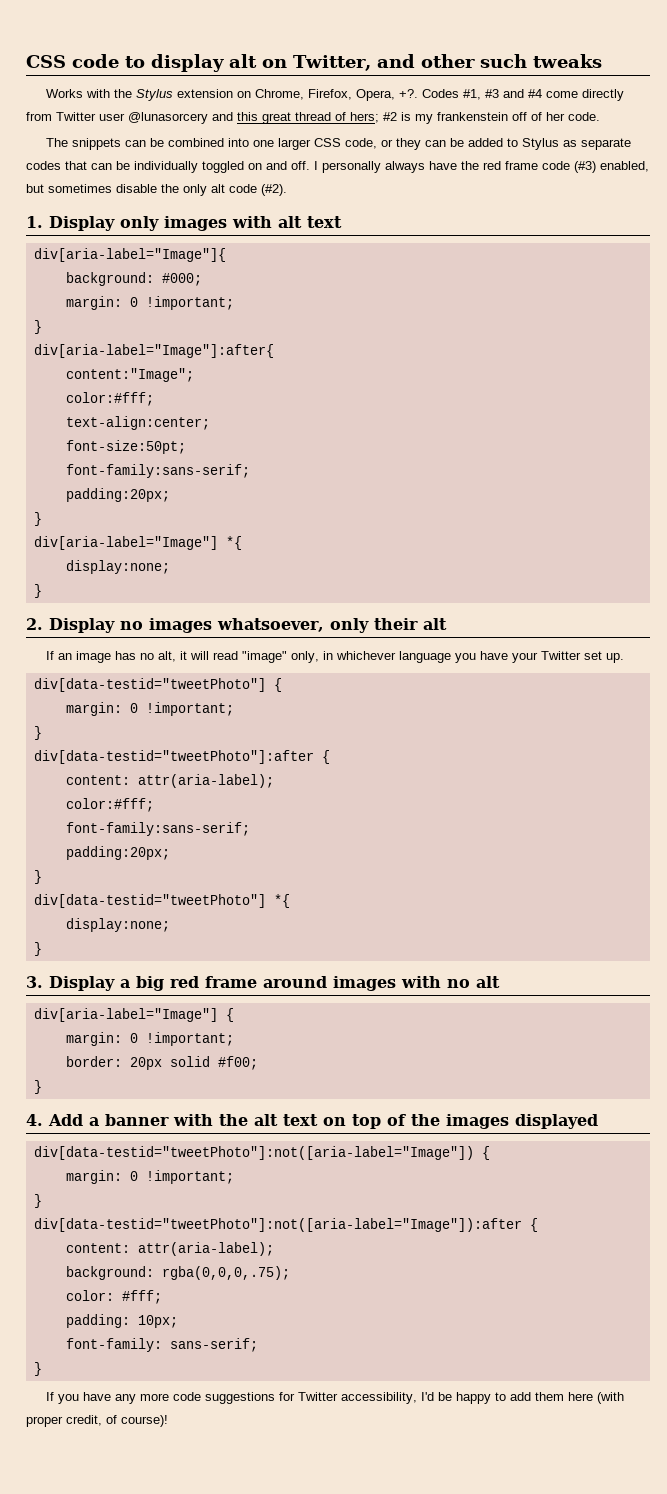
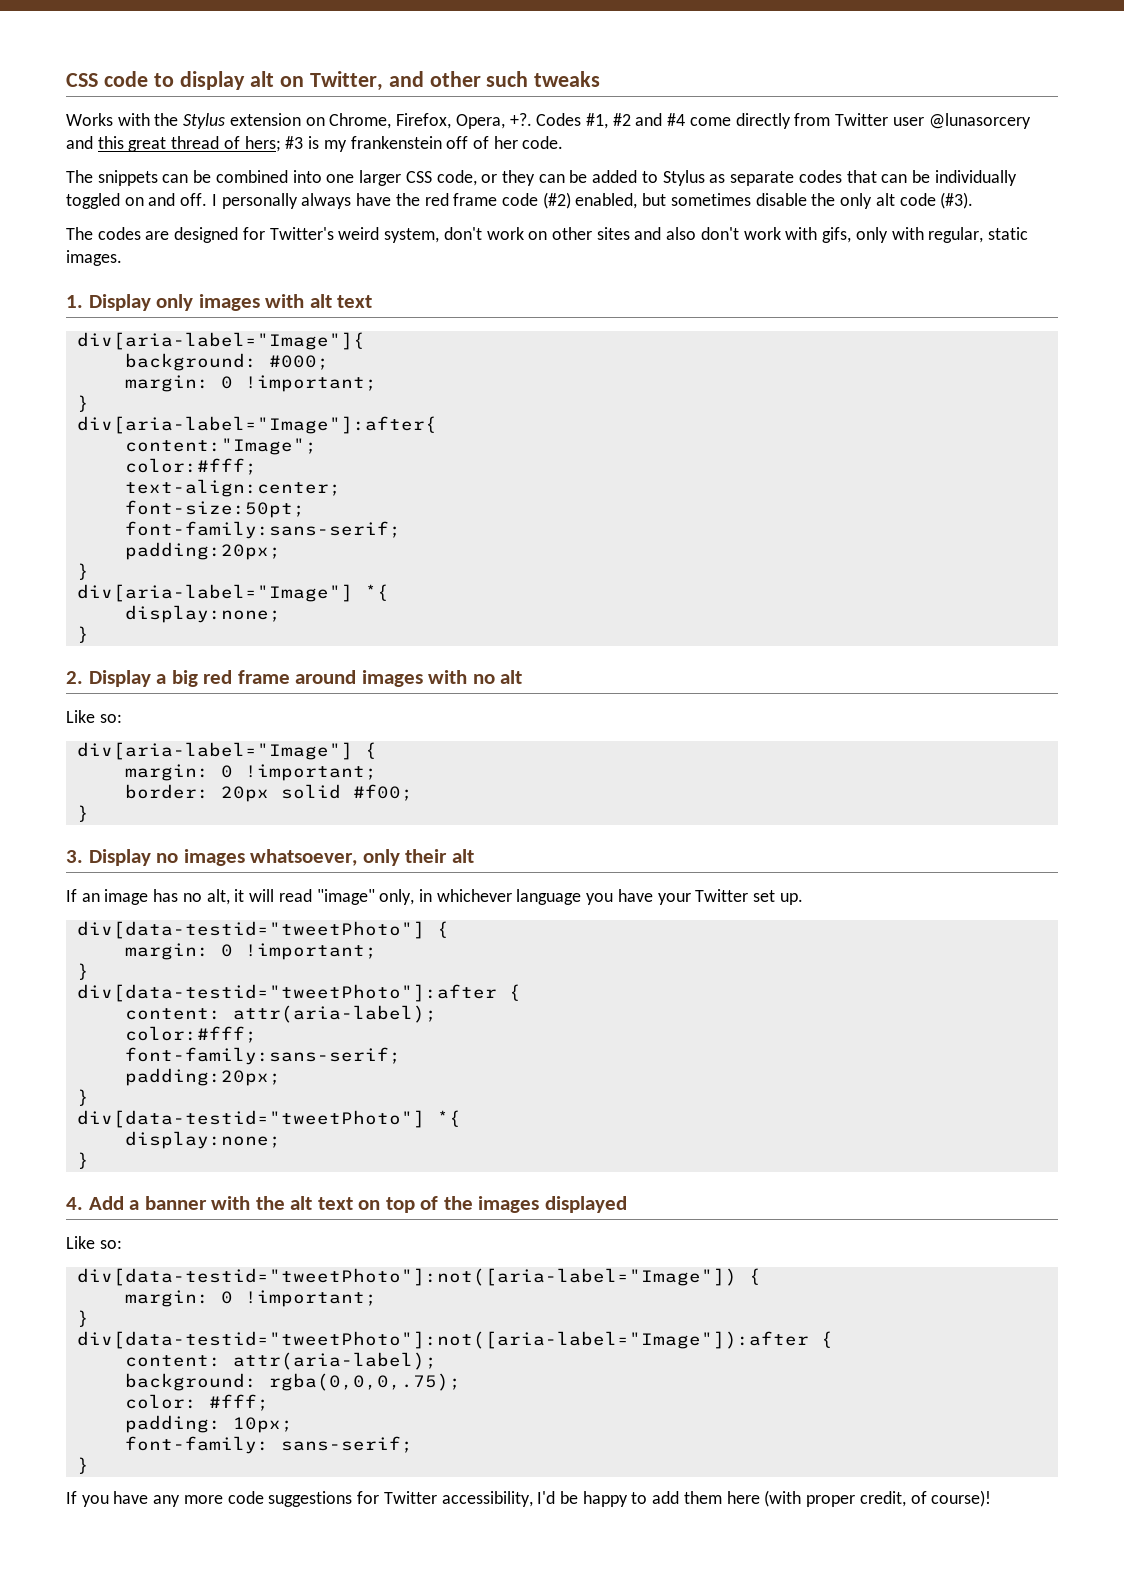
[484,89,499,98] #3 -> [612,113,631,126] #2
[383,112,397,121] #2 -> [285,136,304,149] #3
[574,161,596,173] (#3) -> [542,192,571,209] (#2)
[261,184,287,196] (#2). -> [940,192,974,209] [66,227,1028,243] [66,250,122,266] (#3). // The codes are designed for Twitter's weird system, don't work on other sites and also don't work with gifs, only with regular, static images.
(115, 625) none -> [156,670,523,687] [66,710,122,723] [76,742,377,760] [124,764,377,781] [124,784,413,802] [76,805,89,822] [66,849,151,866] a big red frame around images with no alt // Like so: // div[aria-label="Image"] { // margin: 0 !important; // border: 20px solid #f00; // } // 3. Display
[26,976,500,991] [33,1008,234,1022] [65,1032,234,1046] [65,1056,258,1070] [33,1080,42,1094] // 3. Display a big red frame around images with no alt // div[aria-label="Image"] { // margin: 0 !important; // border: 20px solid #f00; // } -> (89, 1160) none
(598, 1121) none -> [66,1236,122,1249] // Like so:

